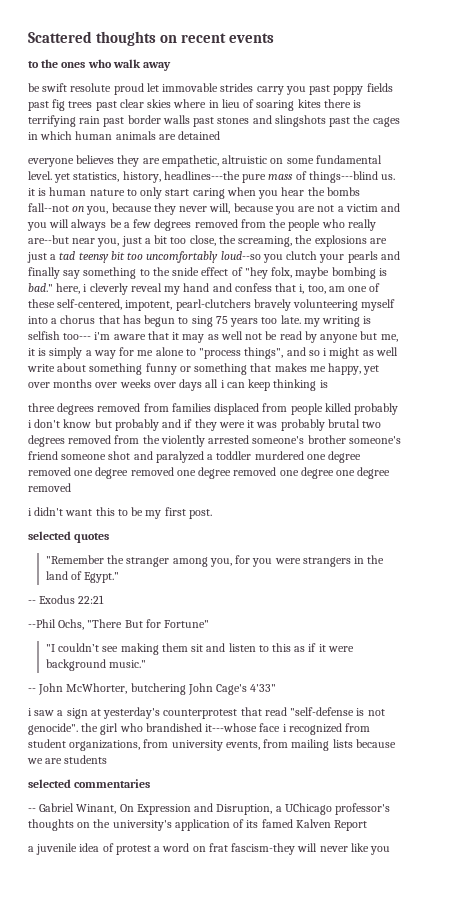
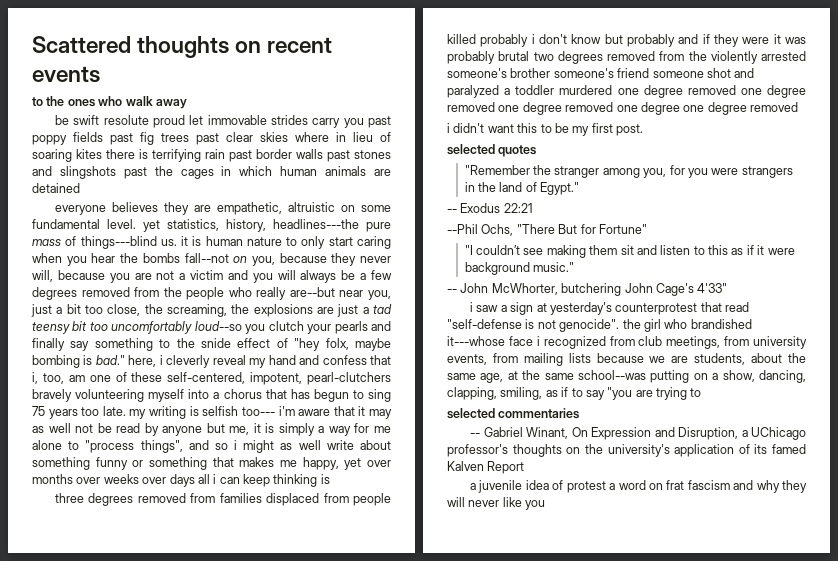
[28,739,141,751] student organizations, -> [638,336,721,349] club meetings,
[64,755,108,764] students -> [694,353,806,365] [447,370,806,383] [447,387,702,400] students, about the same age, at the same school--was putting on a show, dancing, clapping, smiling, as if to say "you are trying to
[231,843,296,855] fascism-they -> [687,480,807,493] fascism and why they

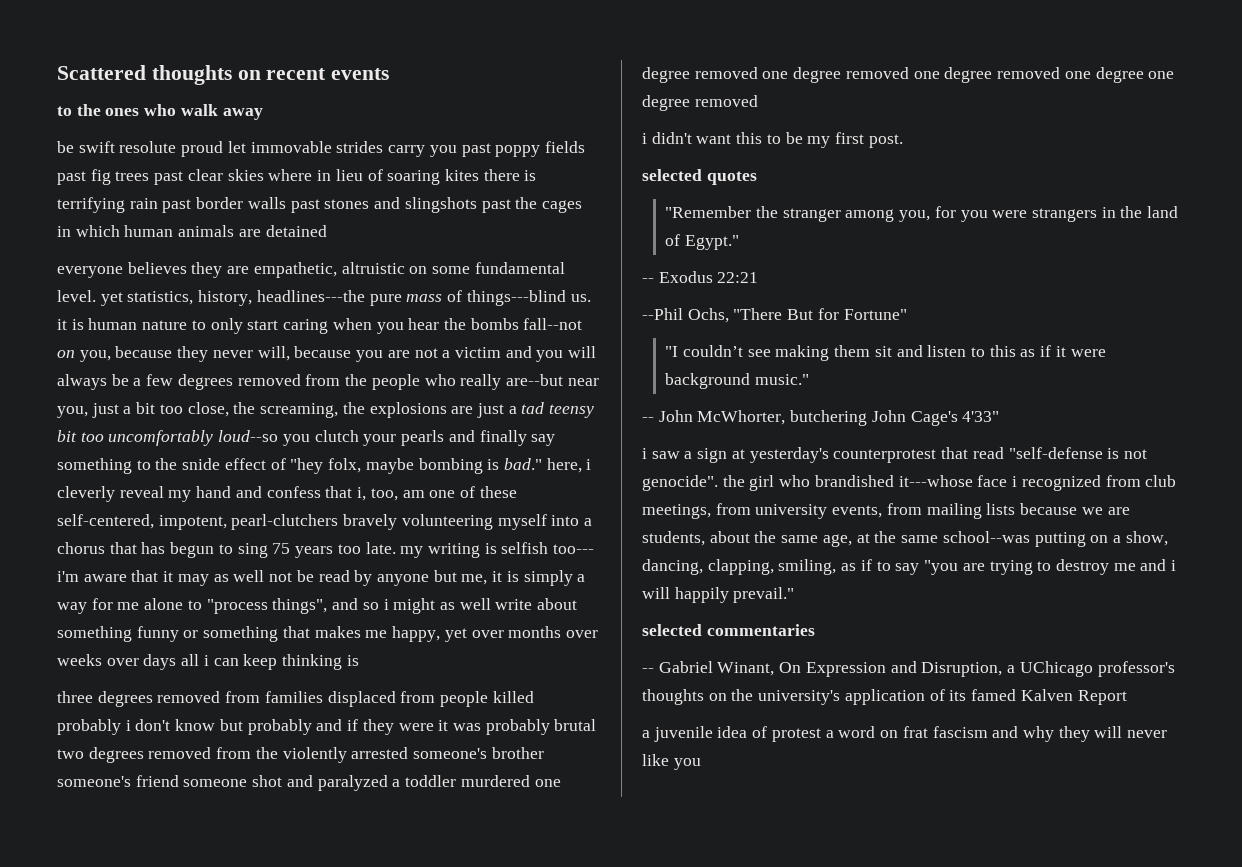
(702, 392) none -> [1055,559,1177,575] [642,587,795,603] destroy me and i will happily prevail."

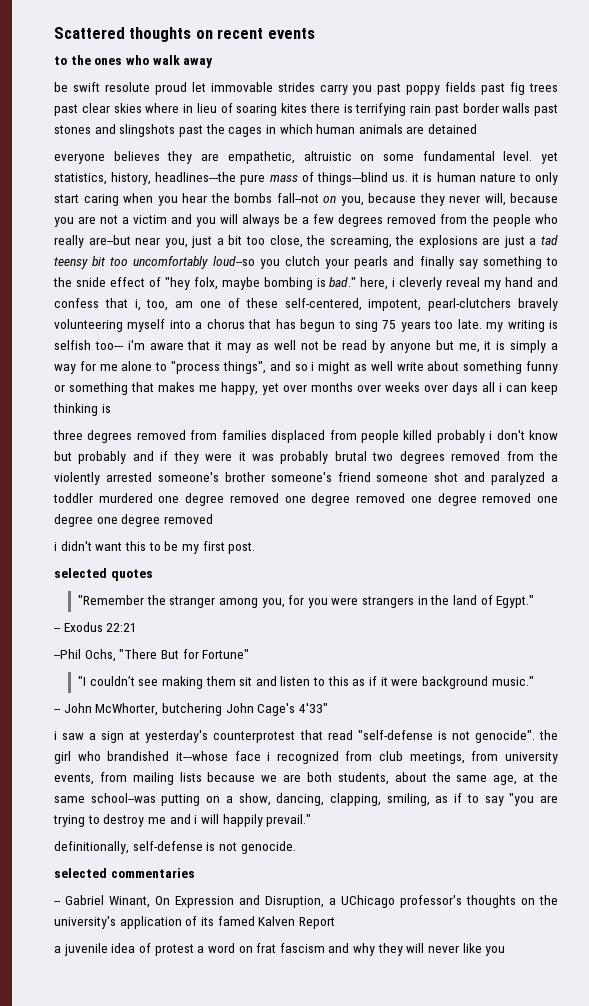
(1130, 511) none -> [307,772,332,782] both
(795, 595) none -> [54,841,296,854] // definitionally, self-defense is not genocide.

